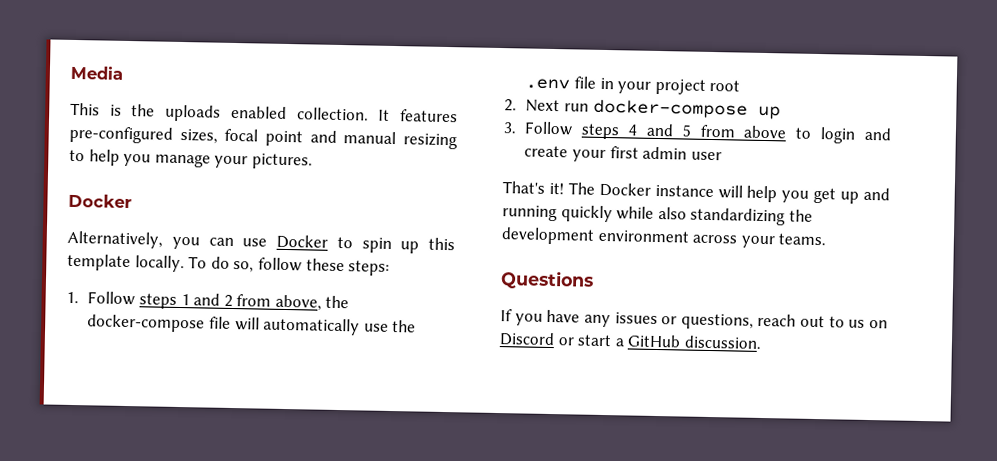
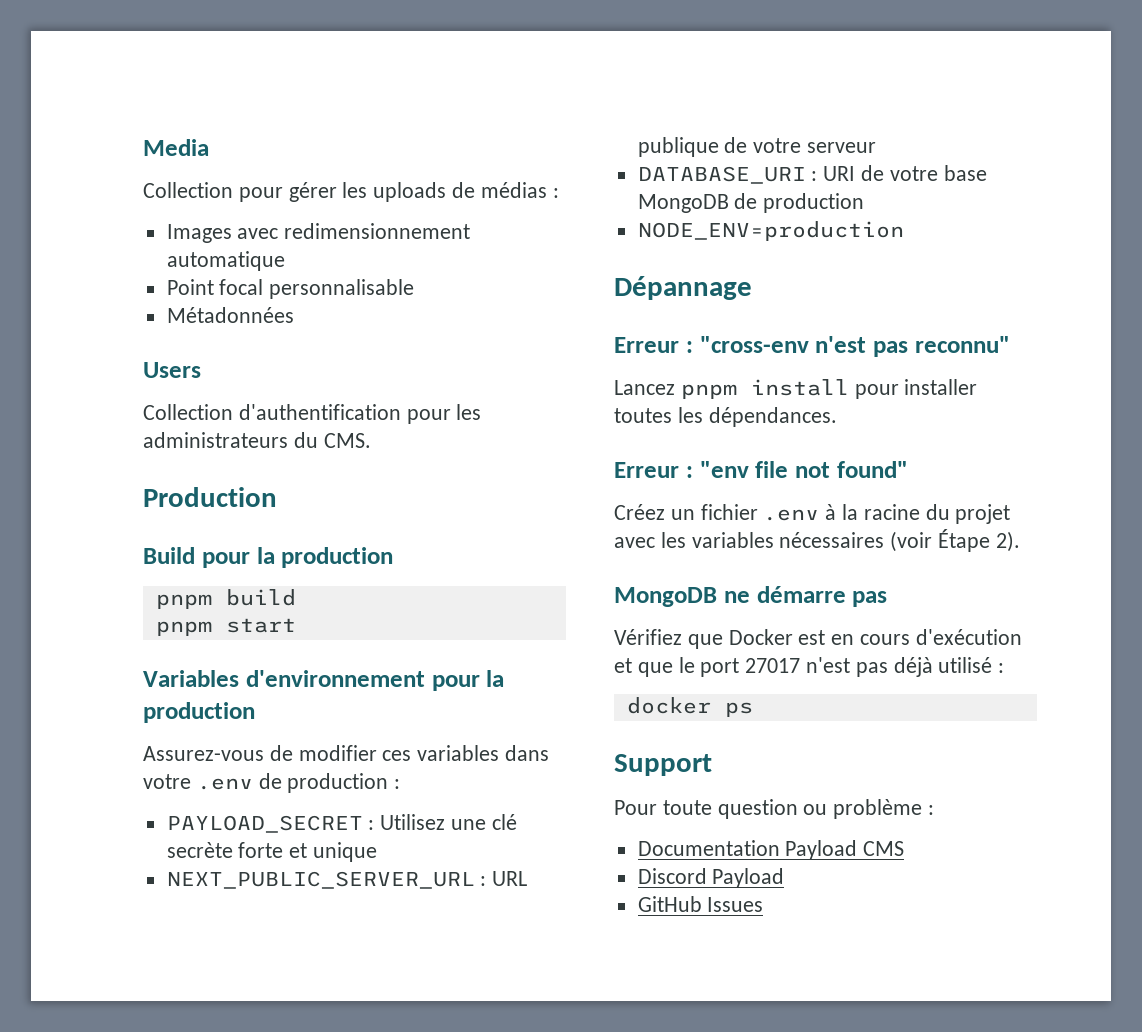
[70,102,458,123] [69,125,458,150] [69,149,313,170] [68,193,132,209] [67,230,455,254] [67,253,391,276] [66,291,350,311] [87,314,417,336] [525,76,741,95] [504,99,781,120] [503,121,891,144] [524,145,722,163] [502,181,890,204] [502,205,813,226] [501,227,827,249] [500,270,594,290] [500,309,888,330] [499,332,762,349] This is the uploads enabled collection. It features pre-configured sizes, focal point and manual resizing to help you manage your pictures. // Docker // Alternatively, you can use Docker to spin up this template locally. To do so, follow these steps: // 1. Follow steps 1 and 2 from above, the docker-compose file will automatically use the .env file in your project root // 2. Next run docker-compose up // 3. Follow steps 4 and 5 from above to login and create your first admin user // That's it! The Docker instance will help you get up and running quickly while also standardizing the development environment across your teams. // Questions // If you have any issues or questions, reach out to us on Discord or start a GitHub discussion. -> [143,182,559,202] [166,223,471,243] [166,251,285,271] [166,279,415,299] [166,307,294,323] [143,362,201,378] [143,404,482,424] [143,432,371,448] [143,487,277,507] [143,547,394,568] [155,589,296,609] [155,618,296,636] [143,670,505,691] [143,702,255,723] [143,745,550,761] [143,773,401,793] [166,814,517,833] [166,842,378,862] [166,871,528,889] [637,137,877,157] [637,165,987,184] [637,193,865,213] [637,221,904,241] [614,276,752,300] [614,336,1010,357] [614,379,978,399] [614,407,837,427] [614,461,908,478] [614,504,1011,524] [614,529,1020,552] [614,586,888,607] [614,629,1022,649] [614,657,1005,677] [626,697,753,717] [614,754,712,776] [614,799,935,819] [637,840,905,860] [637,868,785,888] [637,896,764,912] Collection pour gérer les uploads de médias : // Images avec redimensionnement automatique // Point focal personnalisable // Métadonnées // Users // Collection d'authentification pour les administrateurs du CMS. // Production // Build pour la production // pnpm build // pnpm start // Variables d'environnement pour la production // Assurez-vous de modifier ces variables dans votre .env de production : // PAYLOAD_SECRET : Utilisez une clé secrète forte et unique // NEXT_PUBLIC_SERVER_URL : URL publique de votre serveur // DATABASE_URI : URI de votre base MongoDB de production // NODE_ENV=production // Dépannage // Erreur : "cross-env n'est pas reconnu" // Lancez pnpm install pour installer toutes les dépendances. // Erreur : "env file not found" // Créez un fichier .env à la racine du projet avec les variables nécessaires (voir Étape 2). // MongoDB ne démarre pas // Vérifiez que Docker est en cours d'exécution et que le port 27017 n'est pas déjà utilisé : // docker ps // Support // Pour toute question ou problème : // Documentation Payload CMS // Discord Payload // GitHub Issues

